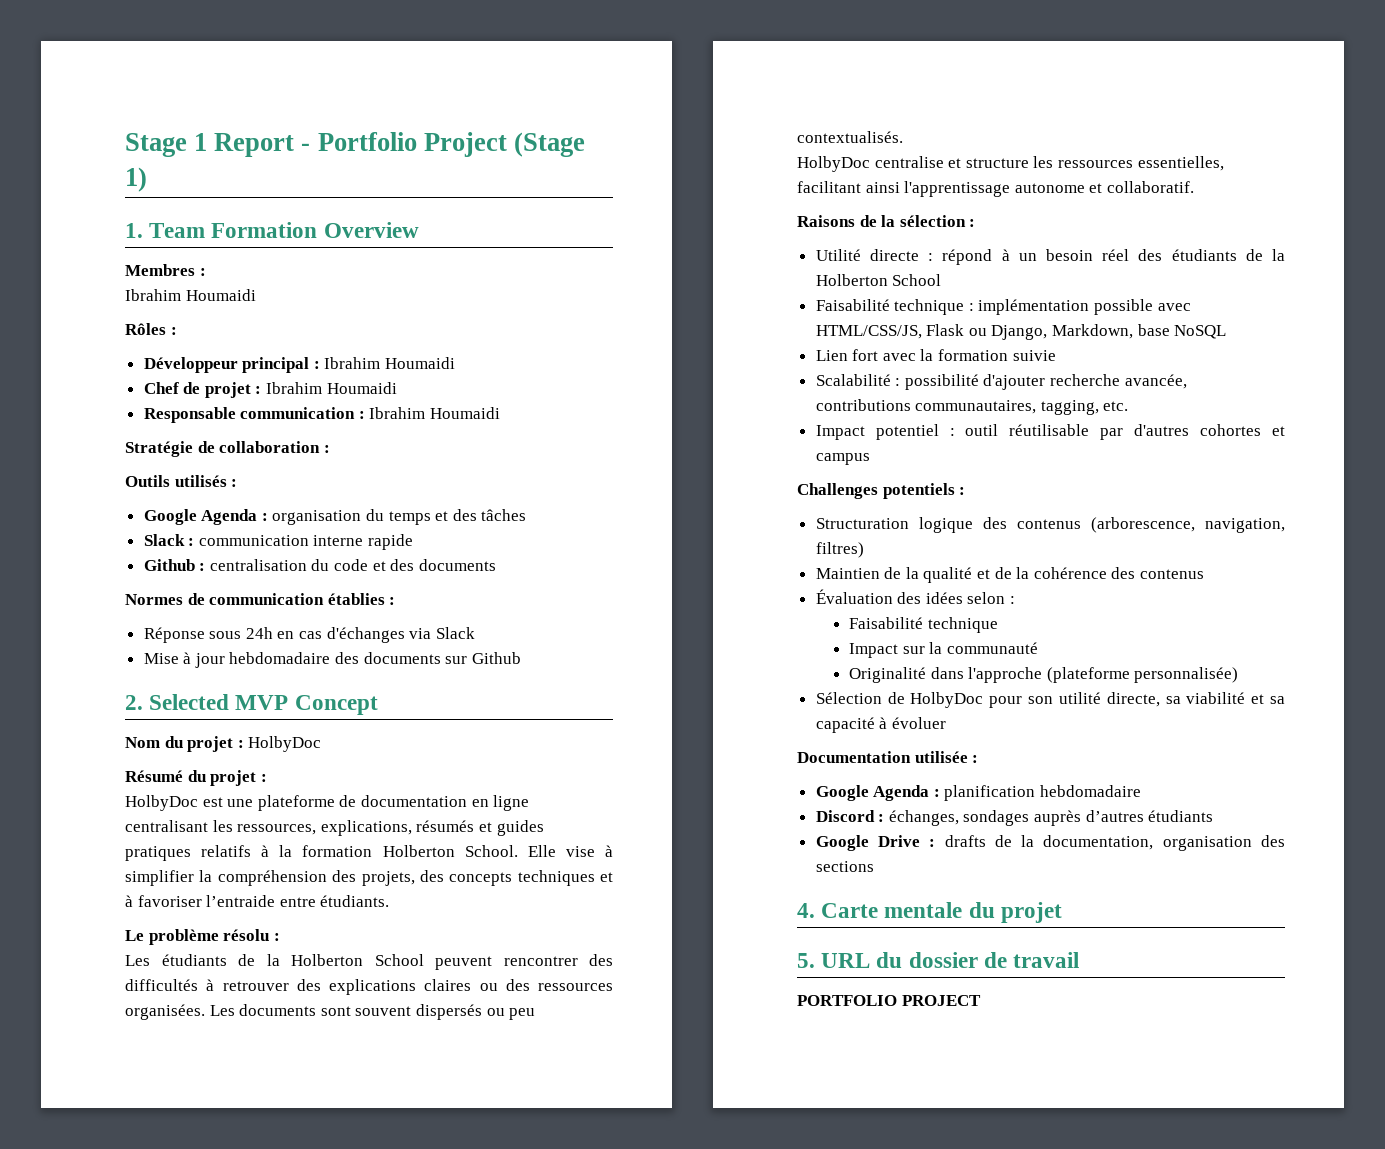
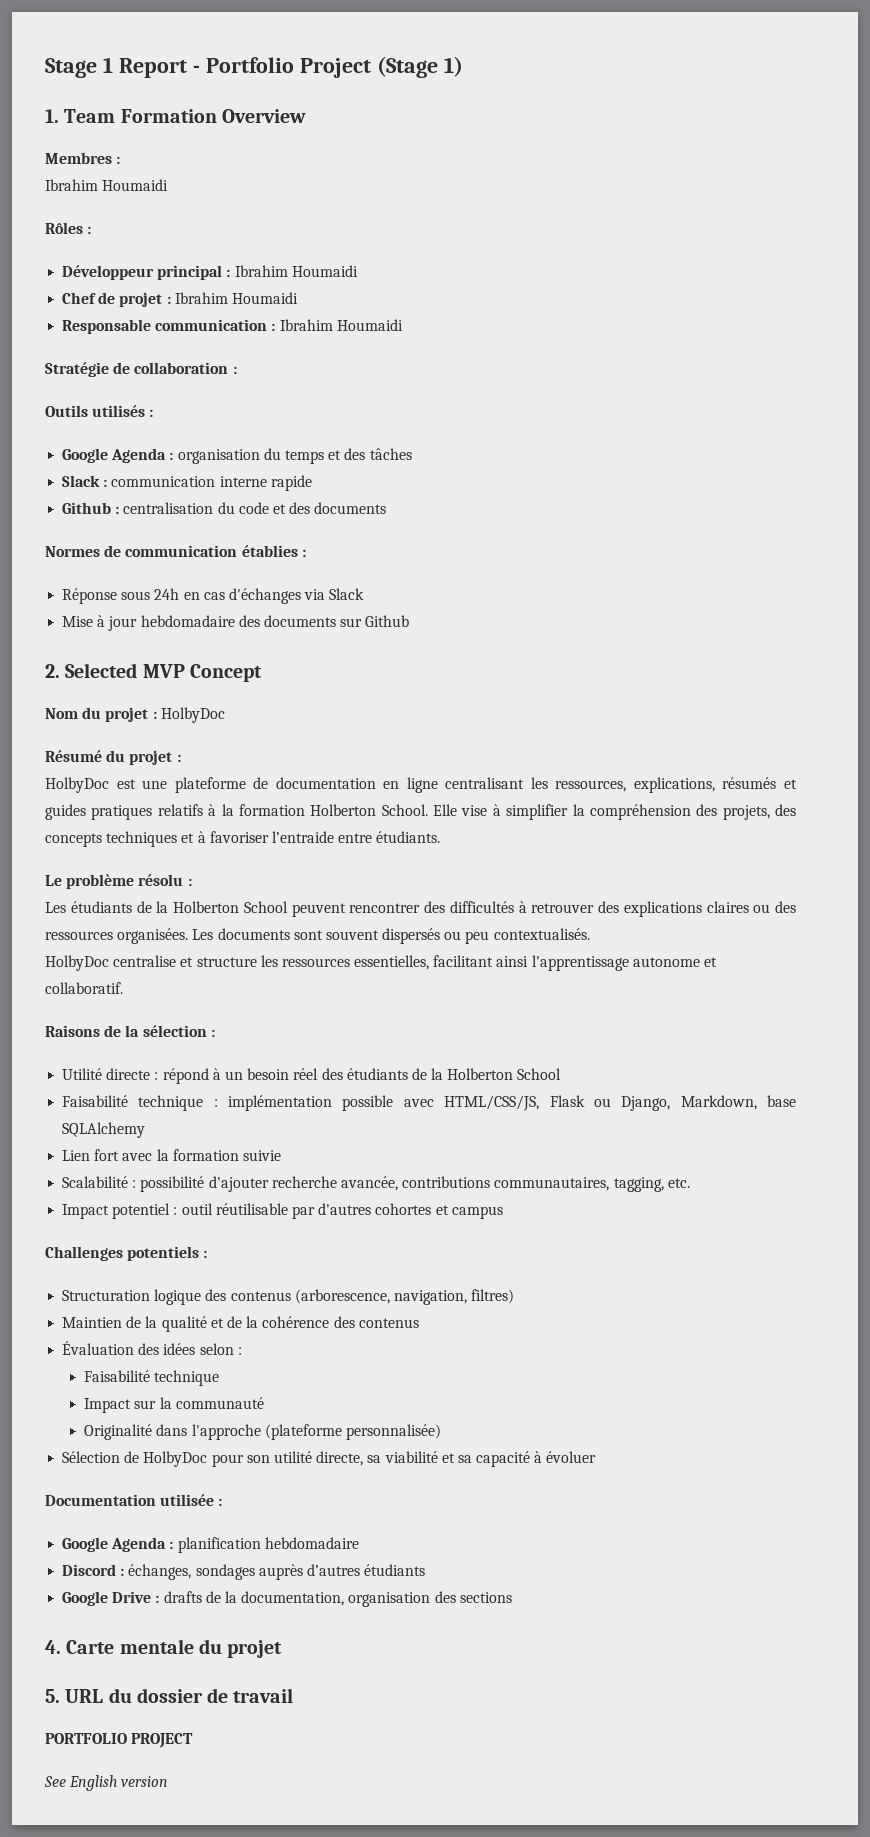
[1174,325,1227,339] NoSQL -> [62,1122,146,1138] SQLAlchemy
(981, 1000) none -> [44,1775,169,1791] // See English version

